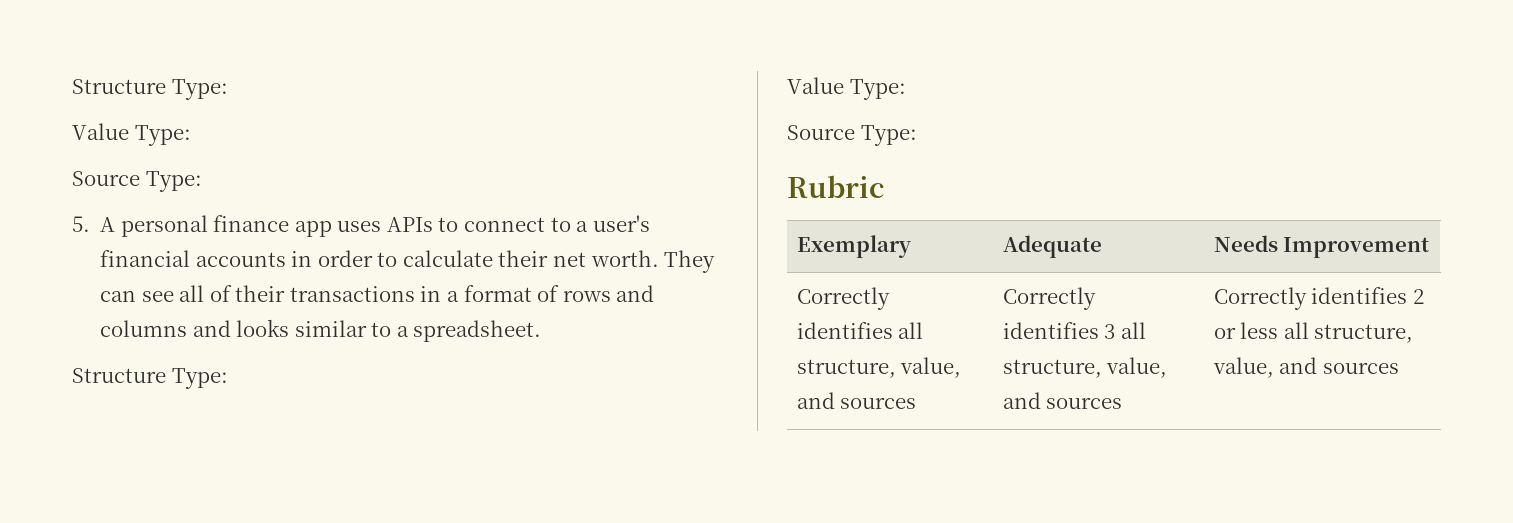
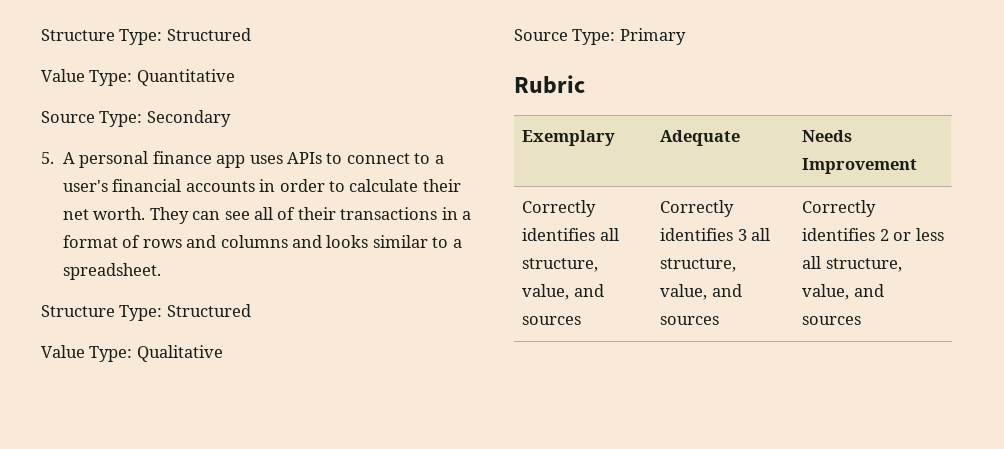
[72,79,228,100] [72,123,191,146] [72,171,202,192] Structure Type: // Value Type: // Source Type: -> [41,28,251,45] [41,69,235,86] [41,110,231,127] Structure Type: Structured // Value Type: Quantitative // Source Type: Secondary
[787,77,906,100] [787,125,917,146] // Value Type: // Source Type: -> [166,304,251,317] [41,345,223,362] [514,28,686,45] Structured // Value Type: Qualitative // Source Type: Primary

